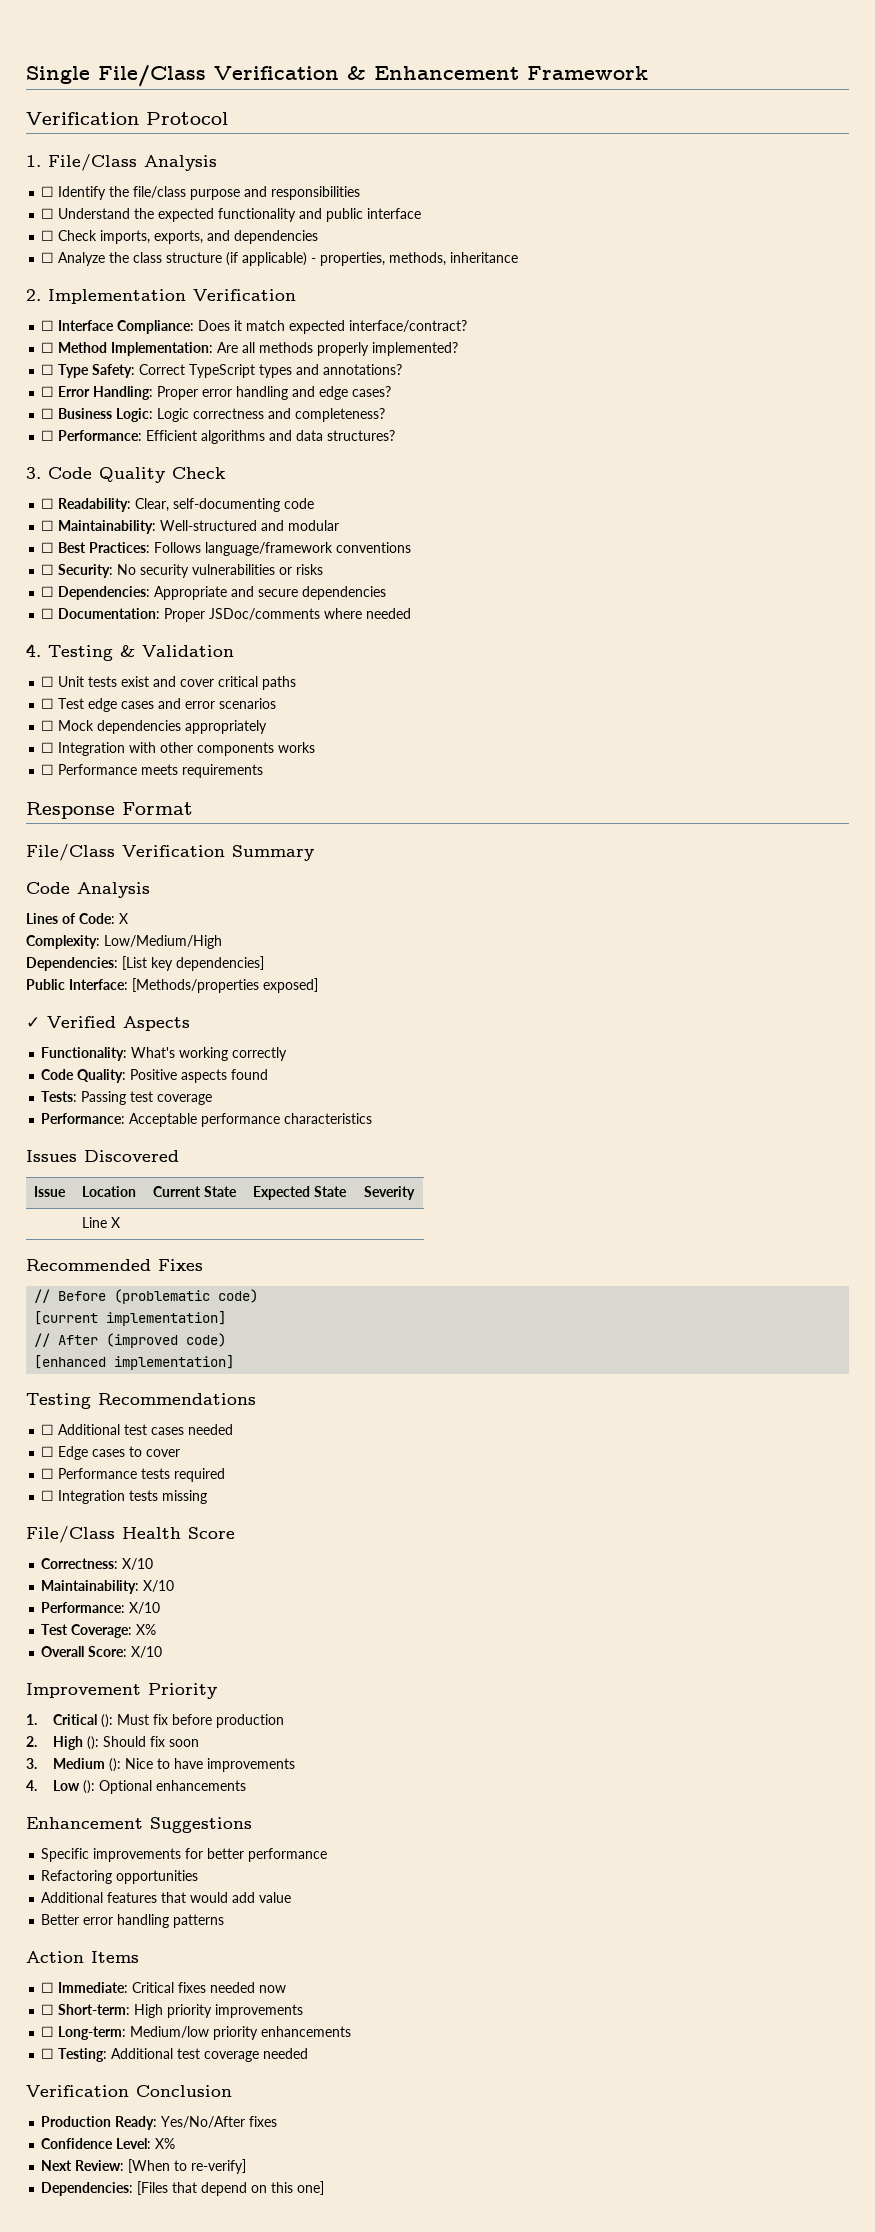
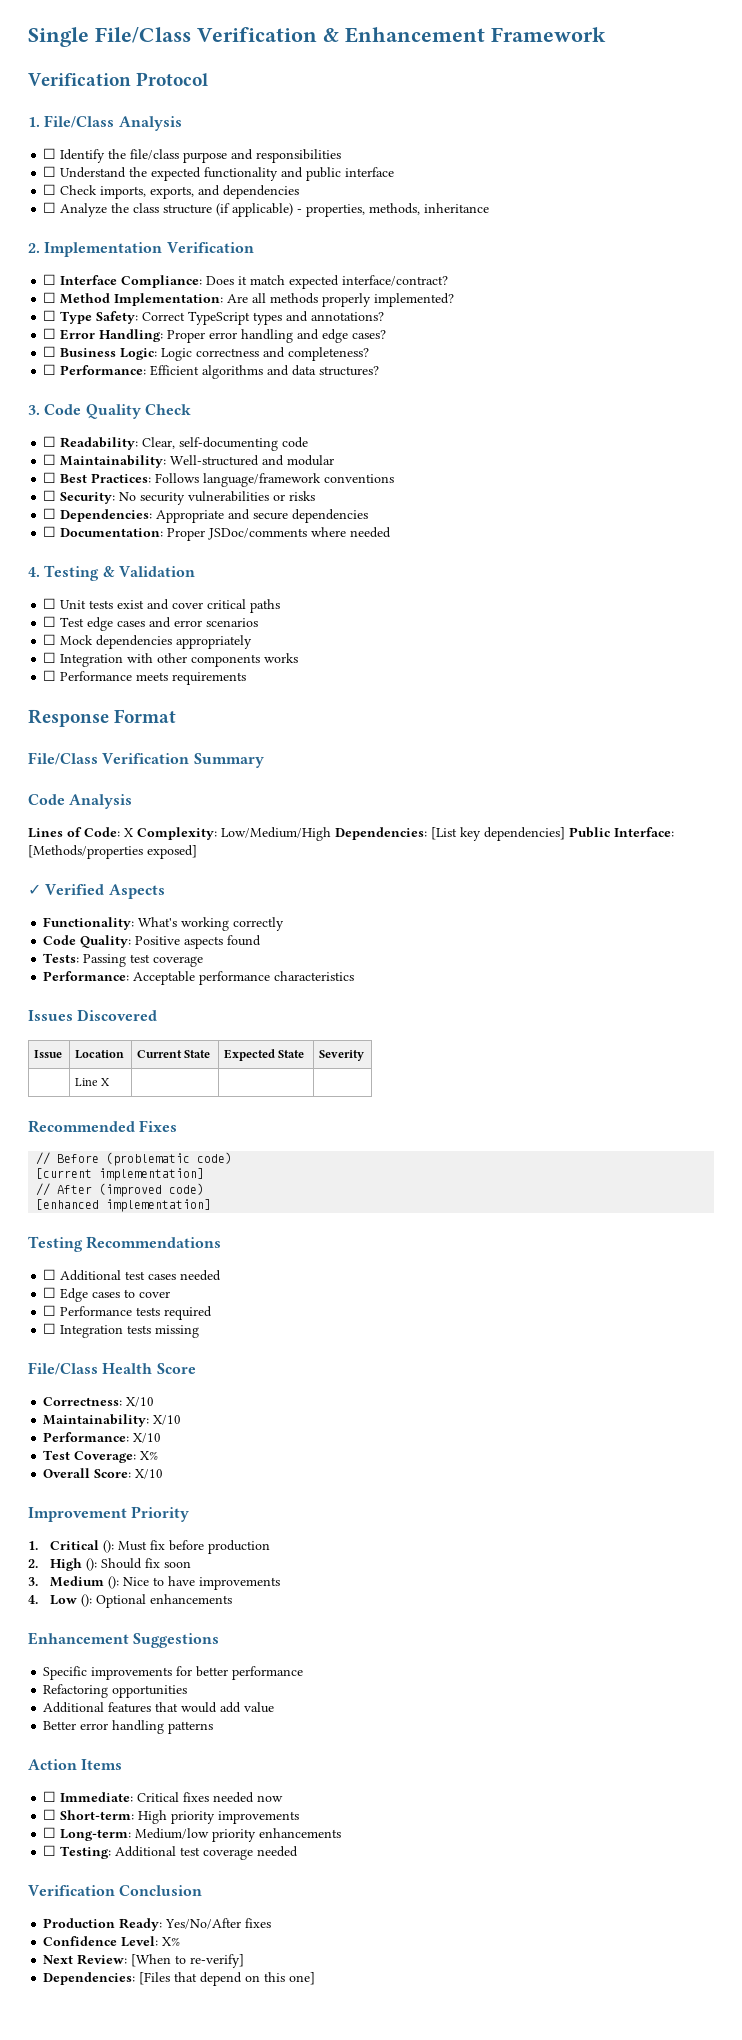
(128, 918) // -> (134, 832) none
(222, 942) // -> (331, 834) none
(264, 963) // -> (565, 834) none

